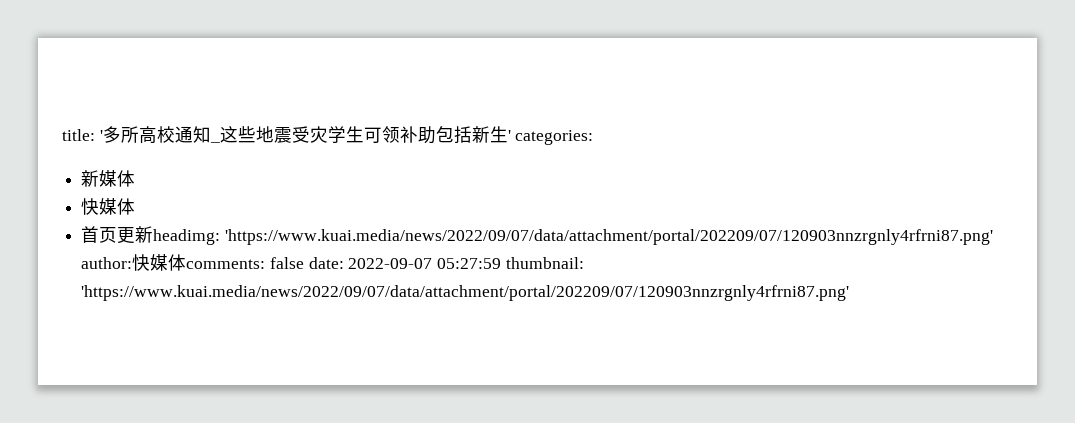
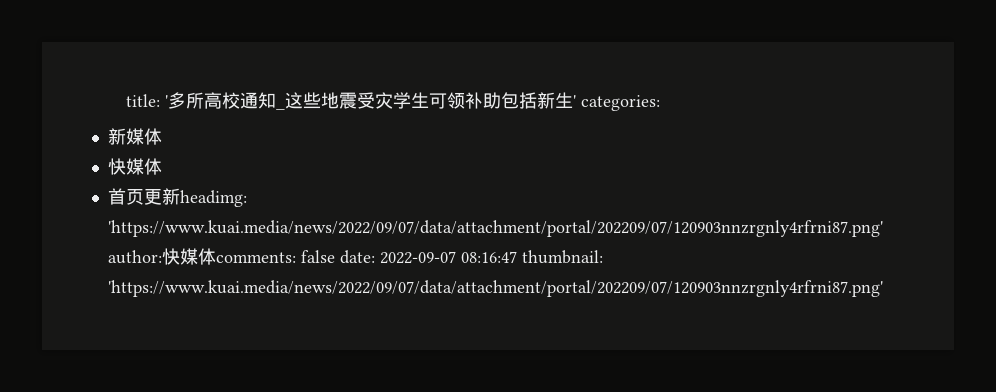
[437,258,502,269] 05:27:59 -> [460,251,517,263] 08:16:47

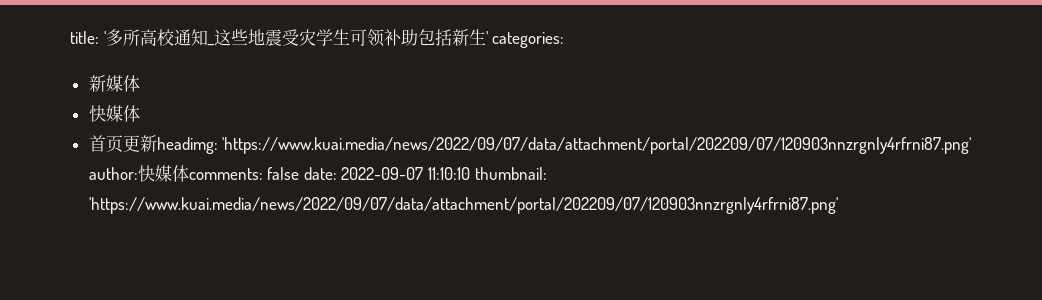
[460,251,517,263] 08:16:47 -> [428,167,471,180] 11:10:10

